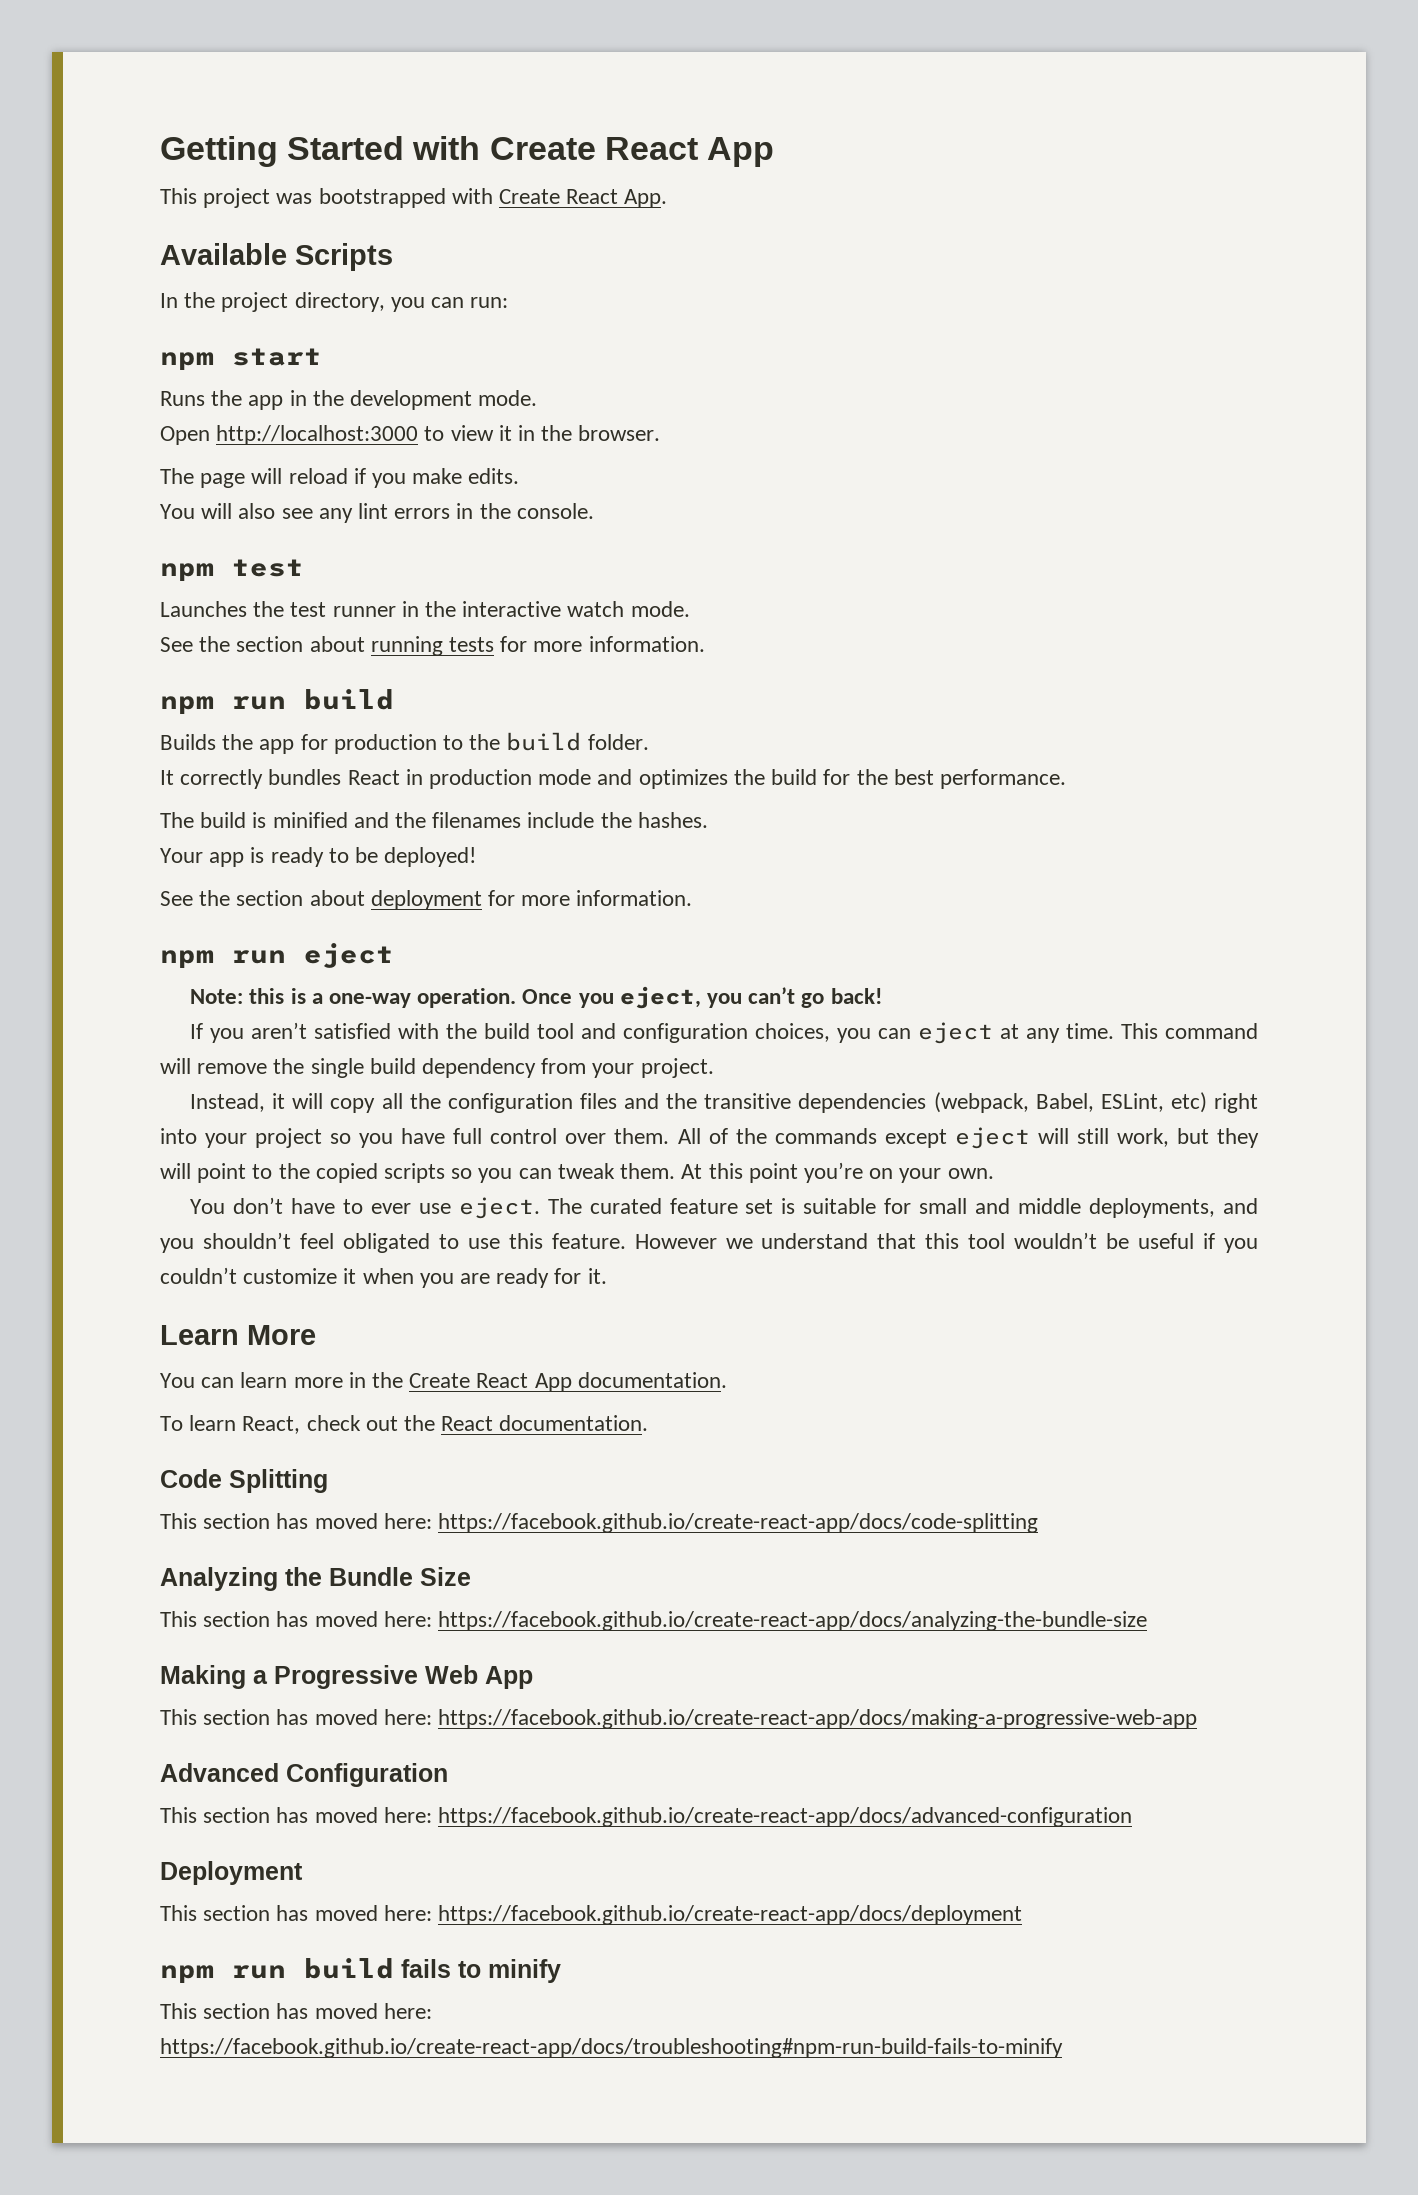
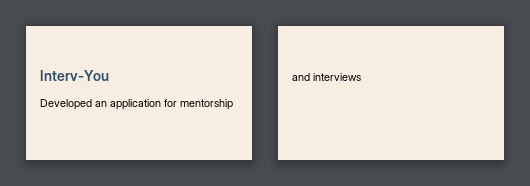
[160,136,774,167] [160,188,668,208] [160,243,393,271] [160,292,509,312] [160,348,322,370] [160,390,538,410] [160,425,661,445] [160,468,520,488] [160,503,594,523] [160,559,304,581] [160,601,690,617] [160,636,705,656] [160,689,394,714] [160,732,649,754] [160,769,1066,789] [160,812,708,828] [160,847,477,867] [160,890,693,910] [160,943,394,968] [190,986,882,1009] [190,1022,1259,1044] [160,1058,714,1078] [190,1092,1258,1113] [160,1127,1259,1149] [160,1162,994,1183] [190,1197,1259,1219] [160,1232,1258,1253] [160,1267,607,1288] [160,1325,316,1345] [160,1372,727,1392] [160,1415,649,1434] [160,1469,328,1493] [160,1513,1039,1533] [160,1567,471,1591] [160,1611,1148,1631] [160,1665,533,1689] [160,1709,1198,1729] [160,1763,448,1787] [160,1807,1133,1827] [160,1861,303,1885] [160,1905,1023,1925] [160,1958,561,1983] [160,2003,432,2019] [160,2038,1063,2058] Getting Started with Create React App // This project was bootstrapped with Create React App. // Available Scripts // In the project directory, you can run: // npm start // Runs the app in the development mode. // Open http://localhost:3000 to view it in the browser. // The page will reload if you make edits. // You will also see any lint errors in the console. // npm test // Launches the test runner in the interactive watch mode. // See the section about running tests for more information. // npm run build // Builds the app for production to the build folder. // It correctly bundles React in production mode and optimizes the build for the best performance. // The build is minified and the filenames include the hashes. // Your app is ready to be deployed! // See the section about deployment for more information. // npm run eject // Note: this is a one-way operation. Once you eject, you can’t go back! // If you aren’t satisfied with the build tool and configuration choices, you can eject at any time. This command will remove the single build dependency from your project. // Instead, it will copy all the configuration files and the transitive dependencies (webpack, Babel, ESLint, etc) right into your project so you have full control over them. All of the commands except eject will still work, but they will point to the copied scripts so you can tweak them. At this point you’re on your own. // You don’t have to ever use eject. The curated feature set is suitable for small and middle deployments, and you shouldn’t feel obligated to use this feature. However we understand that this tool wouldn’t be useful if you couldn’t customize it when you are ready for it. // Learn More // You can learn more in the Create React App documentation. // To learn React, check out the React documentation. // Code Splitting // This section has moved here: https://facebook.github.io/create-react-app/docs/code-splitting // Analyzing the Bundle Size // This section has moved here: https://facebook.github.io/create-react-app/docs/analyzing-the-bundle-size // Making a Progressive Web App // This section has moved here: https://facebook.github.io/create-react-app/docs/making-a-progressive-web-app // Advanced Configuration // This section has moved here: https://facebook.github.io/create-react-app/docs/advanced-configuration // Deployment // This section has moved here: https://facebook.github.io/create-react-app/docs/deployment // npm run build fails to minify // This section has moved here: https://facebook.github.io/create-react-app/docs/troubleshooting#npm-run-build-fails-to-minify -> [40,70,109,81] [40,99,233,110] [292,73,361,81] Interv-You // Developed an application for mentorship and interviews

